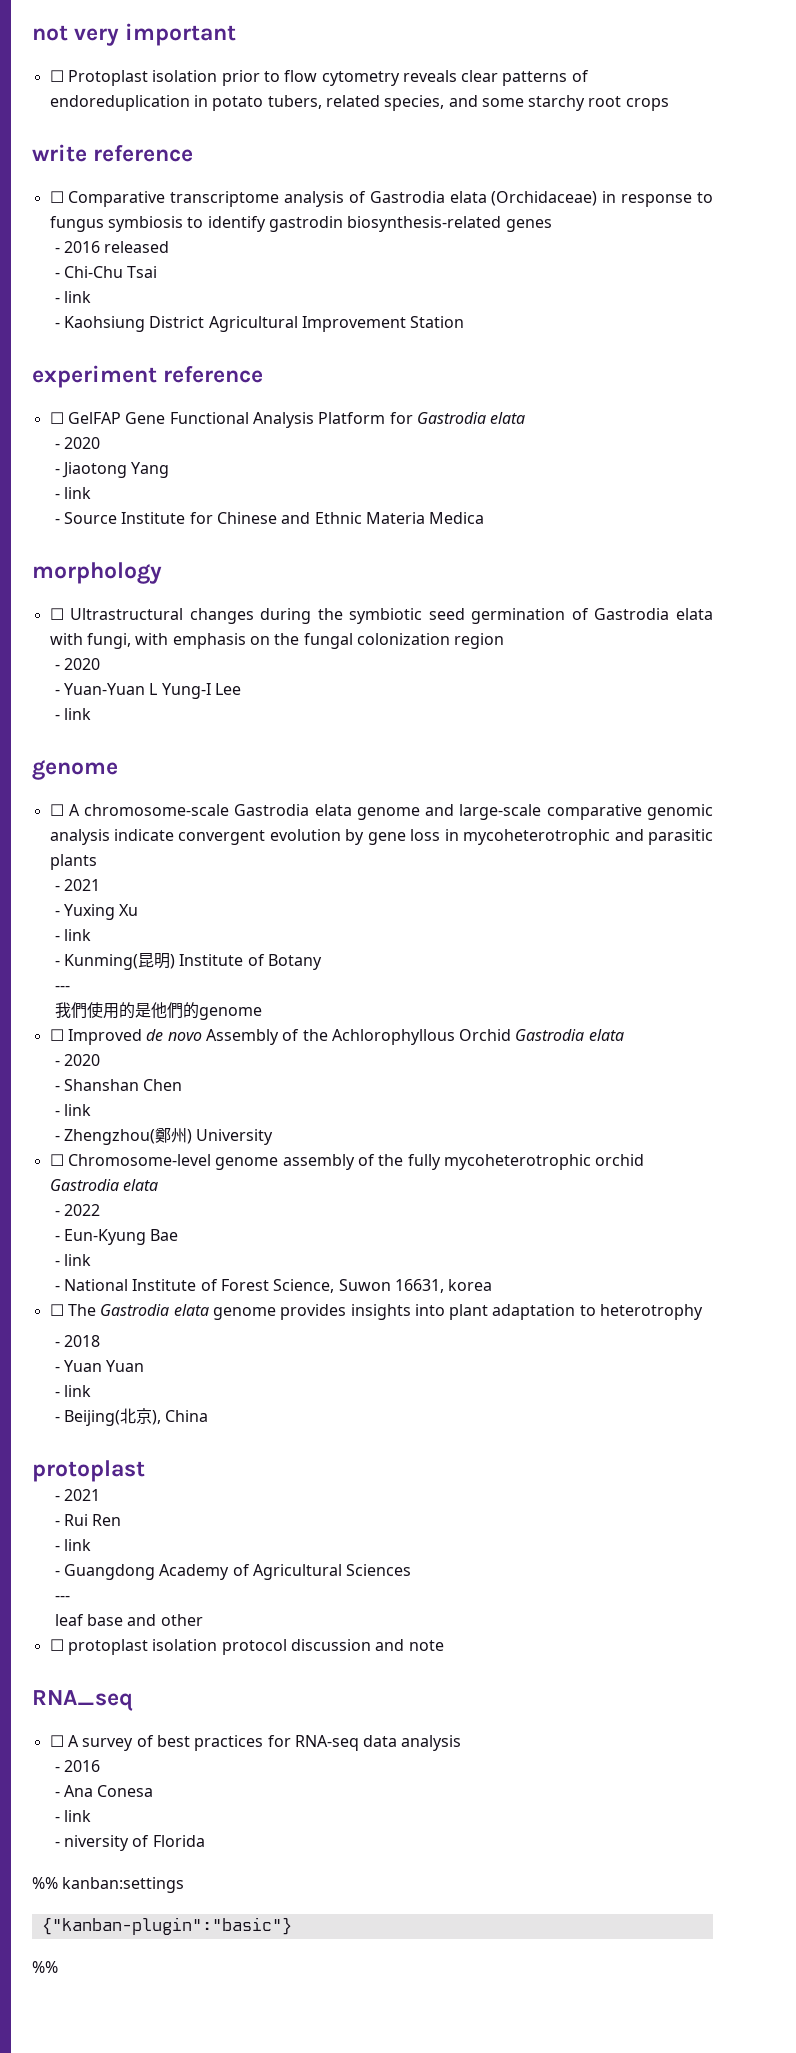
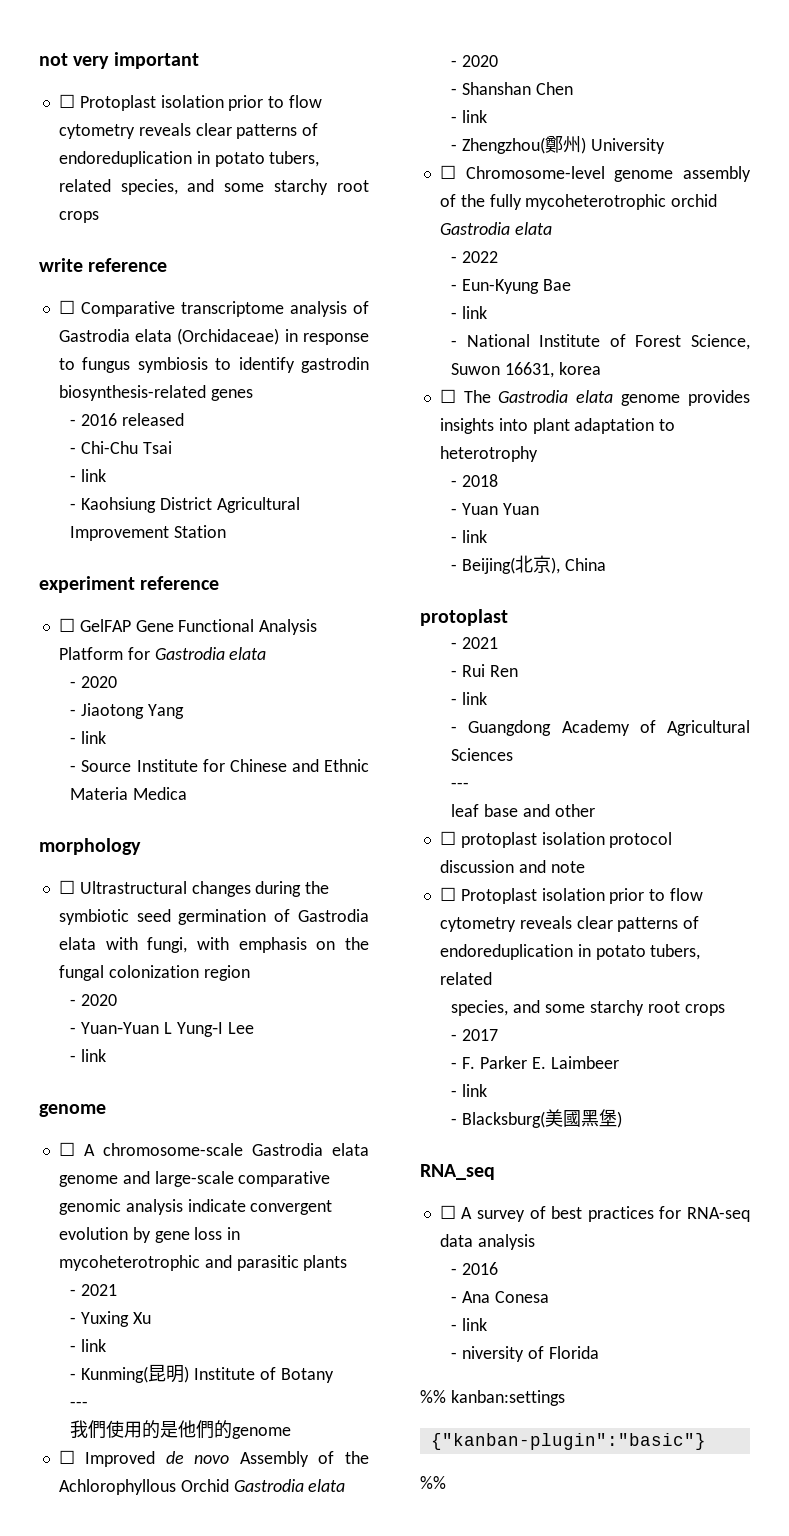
(444, 1645) none -> [439,887,704,904] [439,916,700,932] [439,944,701,960] [439,972,492,985] [451,1000,725,1016] [451,1029,499,1041] [451,1056,619,1069] [451,1084,488,1097] [451,1109,623,1128] // ☐ Protoplast isolation prior to flow cytometry reveals clear patterns of endoreduplication in potato tubers, related // species, and some starchy root crops // - 2017 // - F. Parker E. Laimbeer // - link // - Blacksburg(美國黑堡)

